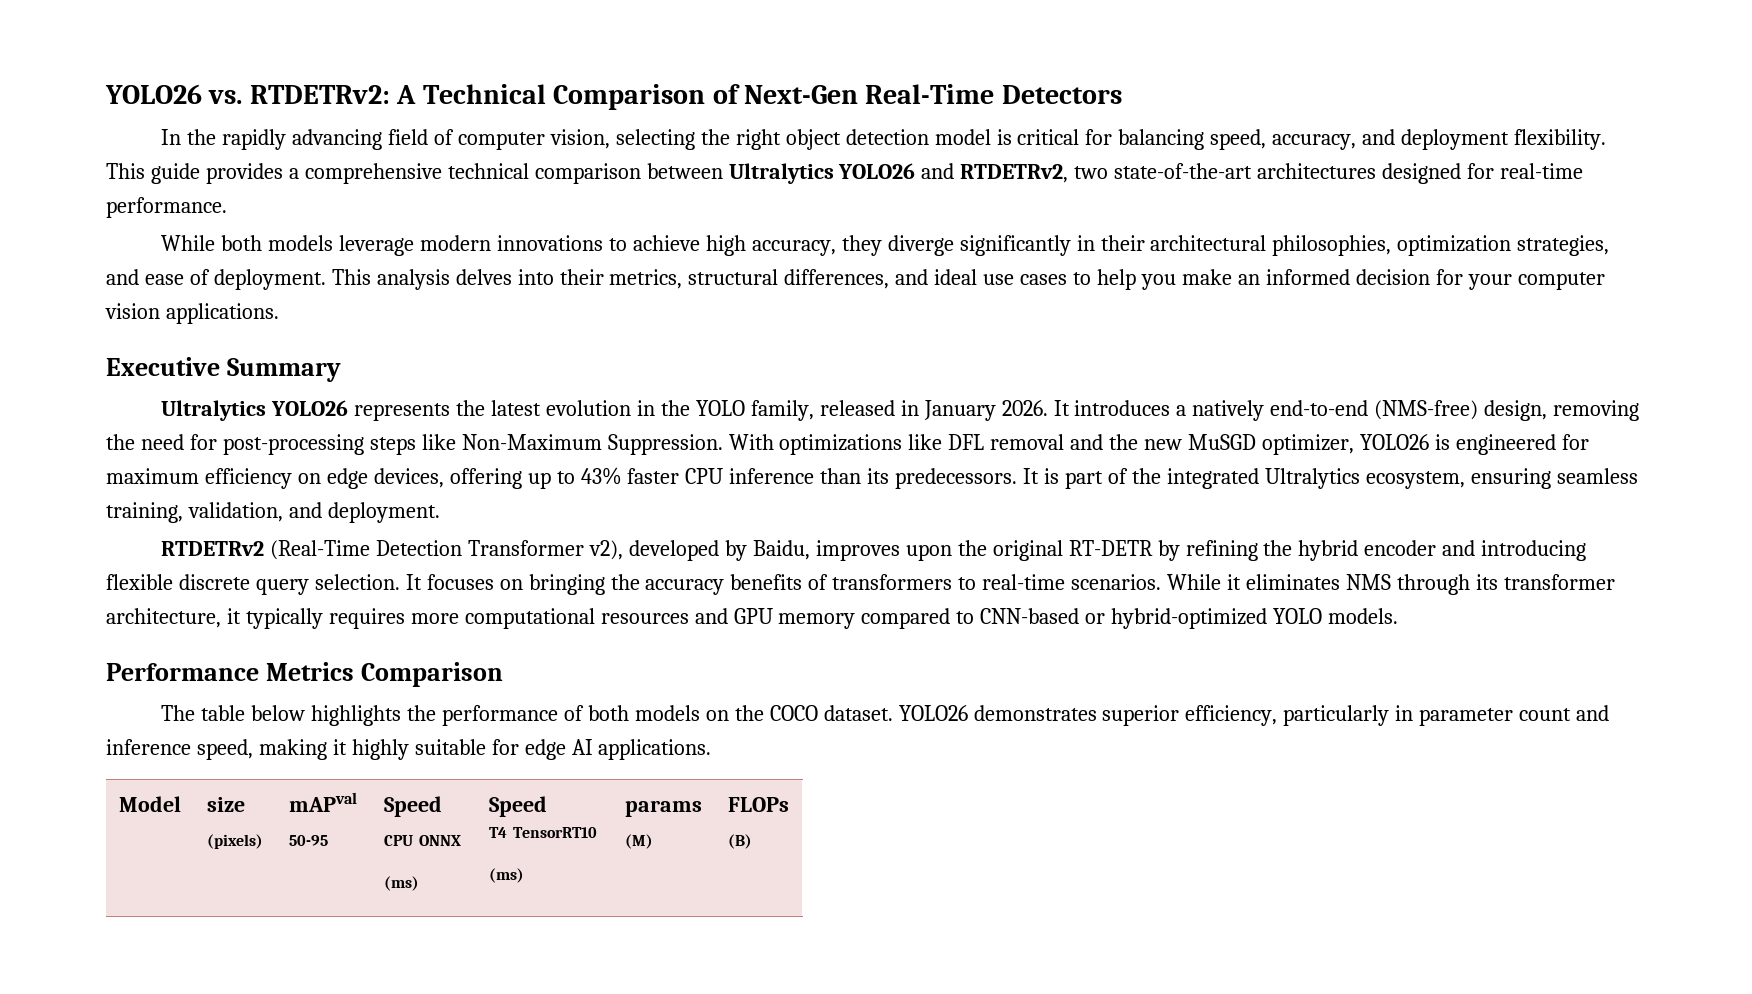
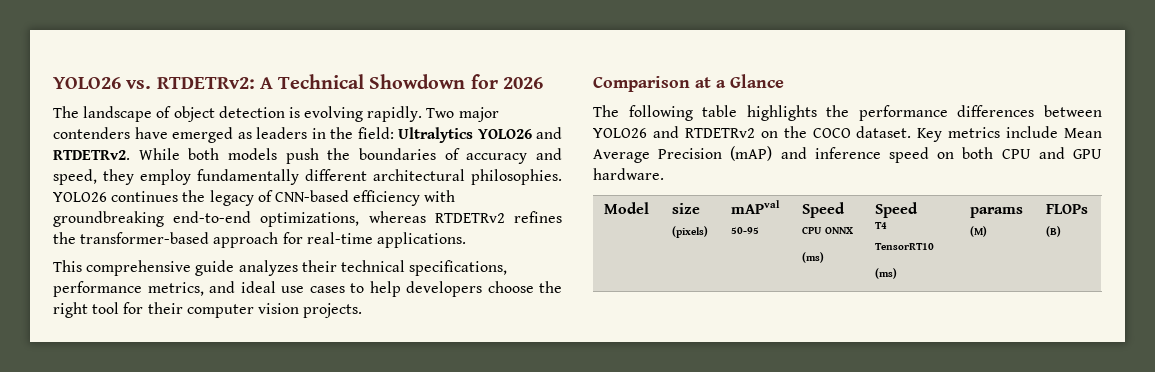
[553,84,1122,110] [161,129,1607,150] [106,163,1583,184] [106,197,227,218] [161,235,1610,256] [106,269,890,290] Comparison of Next-Gen Real-Time Detectors // In the rapidly advancing field of computer vision, selecting the right object detection model is critical for balancing speed, accuracy, and deployment flexibility. This guide provides a comprehensive technical comparison between Ultralytics YOLO26 and RTDETRv2, two state-of-the-art architectures designed for real-time performance. // While both models leverage modern innovations to achieve high accuracy, they diverge significantly in their architectural philosophies, optimization strategies, and ease of deployment. This analysis delves into their metrics, structural differences, -> [369,74,543,89] [53,106,499,122] [53,127,562,143] [53,148,562,164] [53,169,562,185] [53,190,456,206] [53,211,562,227] [53,232,466,248] [53,260,508,276] [53,281,204,297] Showdown for 2026 // The landscape of object detection is evolving rapidly. Two major contenders have emerged as leaders in the field: Ultralytics YOLO26 and RTDETRv2. While both models push the boundaries of accuracy and speed, they employ fundamentally different architectural philosophies. YOLO26 continues the legacy of CNN-based efficiency with groundbreaking end-to-end optimizations, whereas RTDETRv2 refines the transformer-based approach for real-time applications. // This comprehensive guide analyzes their technical specifications, performance metrics,
[1140,269,1605,290] [105,303,279,324] [106,357,341,382] [161,400,1640,421] [106,434,1589,455] [106,467,1638,489] [106,502,440,523] [161,540,1587,561] [106,574,1615,595] [106,608,1399,629] [106,662,503,687] [161,705,306,721] you make an informed decision for your computer vision applications. // Executive Summary // Ultralytics YOLO26 represents the latest evolution in the YOLO family, released in January 2026. It introduces a natively end-to-end (NMS-free) design, removing the need for post-processing steps like Non-Maximum Suppression. With optimizations like DFL removal and the new MuSGD optimizer, YOLO26 is engineered for maximum efficiency on edge devices, offering up to 43% faster CPU inference than its predecessors. It is part of the integrated Ultralytics ecosystem, ensuring seamless training, validation, and deployment. // RTDETRv2 (Real-Time Detection Transformer v2), developed by Baidu, improves upon the original RT-DETR by refining the hybrid encoder and introducing flexible discrete query selection. It focuses on bringing the accuracy benefits of transformers to real-time scenarios. While it eliminates NMS through its transformer architecture, it typically requires more computational resources and GPU memory compared to CNN-based or hybrid-optimized YOLO models. // Performance Metrics Comparison // The table below -> [406,281,562,297] [53,302,363,318] [593,74,784,92] [593,105,738,121] developers choose the right tool for their computer vision projects. // Comparison at a Glance // The following table
[564,705,1610,726] [106,739,712,760] of both models on the COCO dataset. YOLO26 demonstrates superior efficiency, particularly in parameter count and inference speed, making it highly suitable for edge AI applications. -> [957,105,1102,117] [593,126,1102,142] [593,146,1102,163] [593,168,664,180] differences between YOLO26 and RTDETRv2 on the COCO dataset. Key metrics include Mean Average Precision (mAP) and inference speed on both CPU and GPU hardware.

